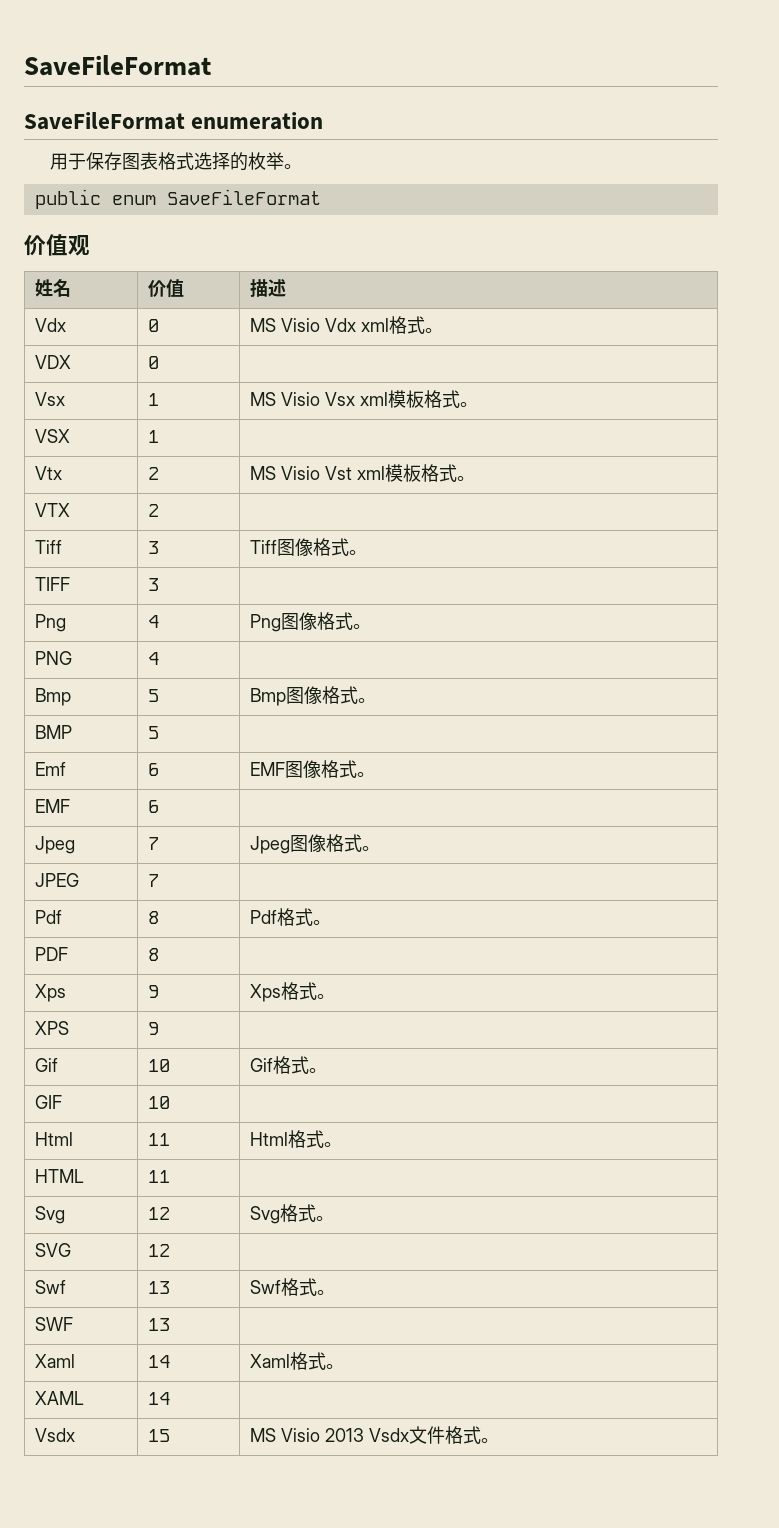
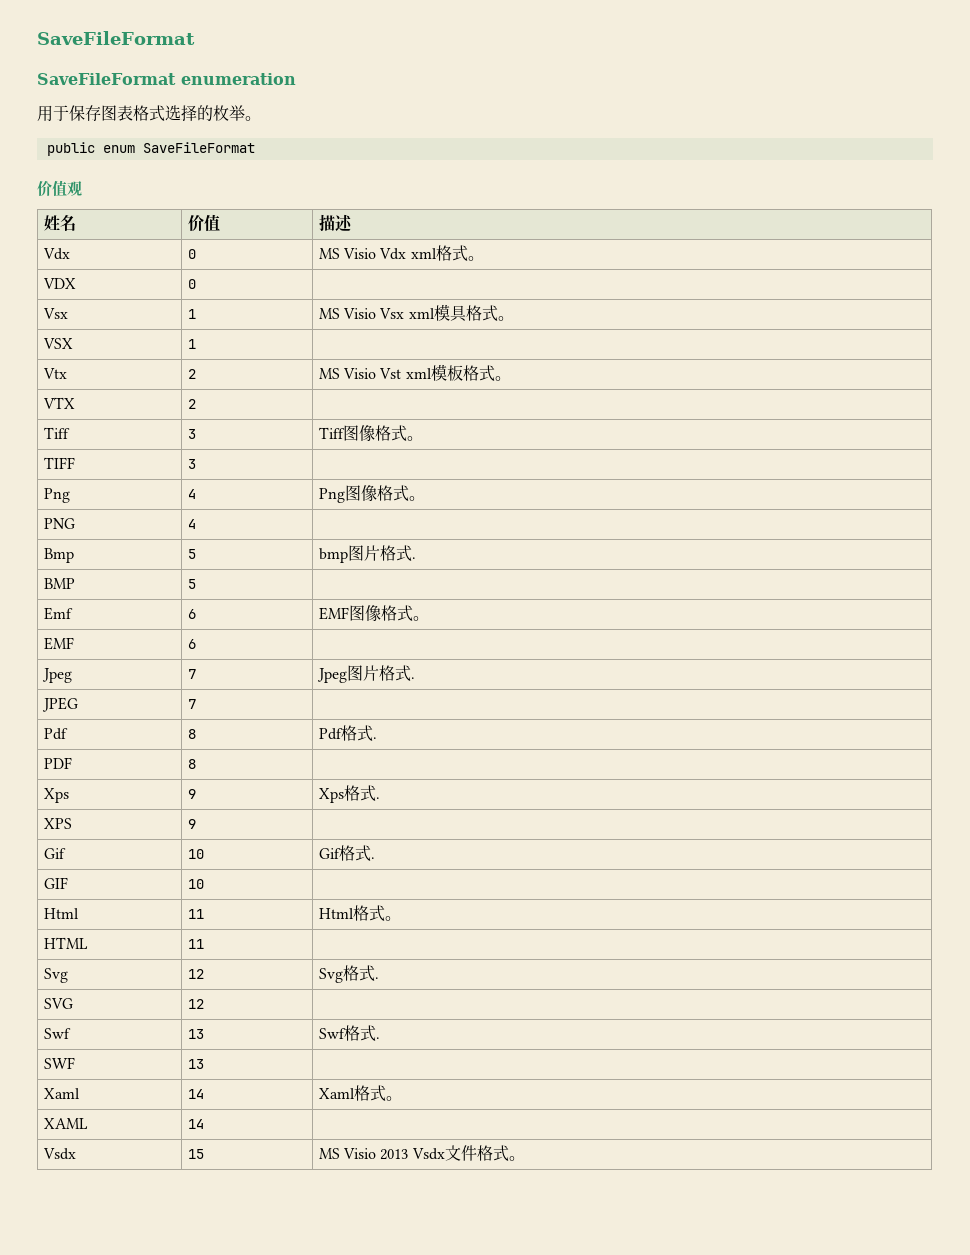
[405,390,424,408] 板 -> [449,305,467,322] 具
[249,686,376,706] Bmp图像格式。 -> [318,545,416,563] bmp图片格式.
[307,834,380,852] 像格式。 -> [362,665,415,681] 片格式.
[312,920,331,925] 。 -> [372,737,377,739] .
[316,994,335,999] 。 -> [375,797,380,799] .
[308,1068,327,1073] 。 -> [370,857,375,859] .
[315,1216,334,1221] 。 -> [374,977,379,979] .
[316,1290,335,1295] 。 -> [375,1037,380,1039] .

